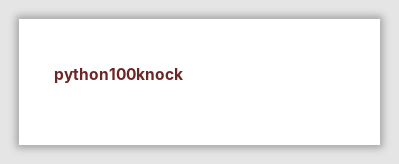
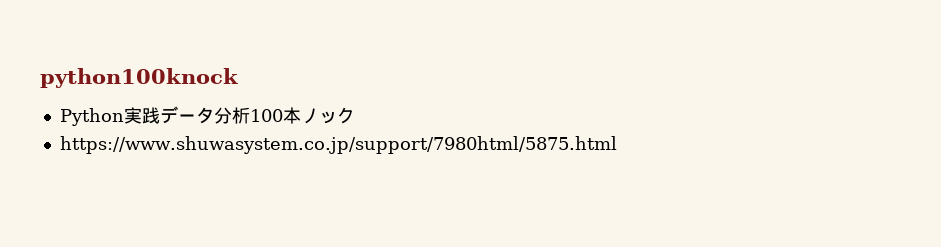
(183, 76) none -> [59,106,355,126] [59,136,617,154] // Python実践データ分析100本ノック // https://www.shuwasystem.co.jp/support/7980html/5875.html

